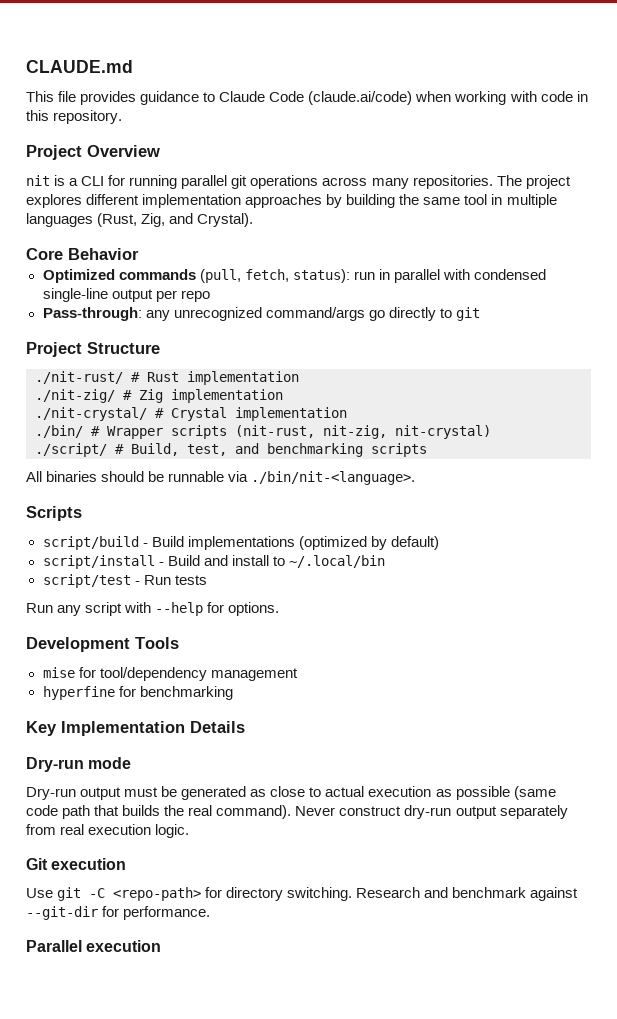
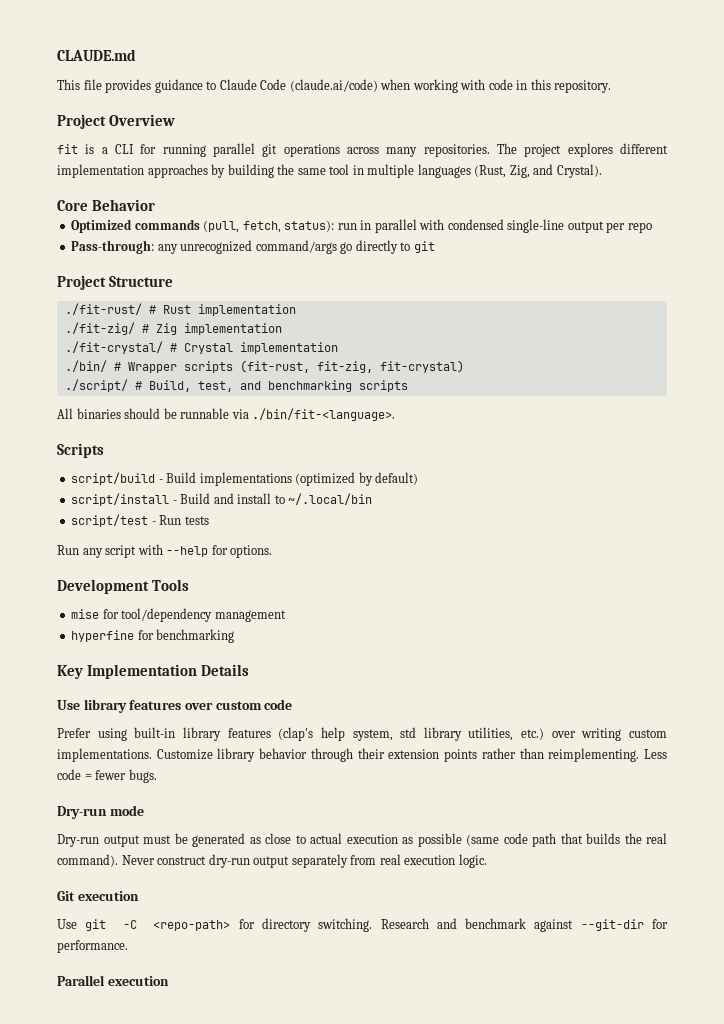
[26,175,50,186] nit -> [57,144,78,154] fit
[35,371,123,384] ./nit-rust/ -> [64,303,142,315] ./fit-rust/
[35,389,115,403] ./nit-zig/ -> [64,322,135,335] ./fit-zig/
[35,407,147,421] ./nit-crystal/ -> [64,341,163,354] ./fit-crystal/
[235,425,491,439] (nit-rust, nit-zig, nit-crystal) -> [239,360,464,373] (fit-rust, fit-zig, fit-crystal)
[251,471,416,485] ./bin/nit-<language>. -> [252,408,396,421] ./bin/fit-<language>.
(245, 727) none -> [57,699,293,713] [57,727,667,741] [57,748,668,762] [57,769,157,783] // Use library features over custom code // Prefer using built-in library features (clap's help system, std library utilities, etc.) over writing custom implementations. Customize library behavior through their extension points rather than reimplementing. Less code = fewer bugs.

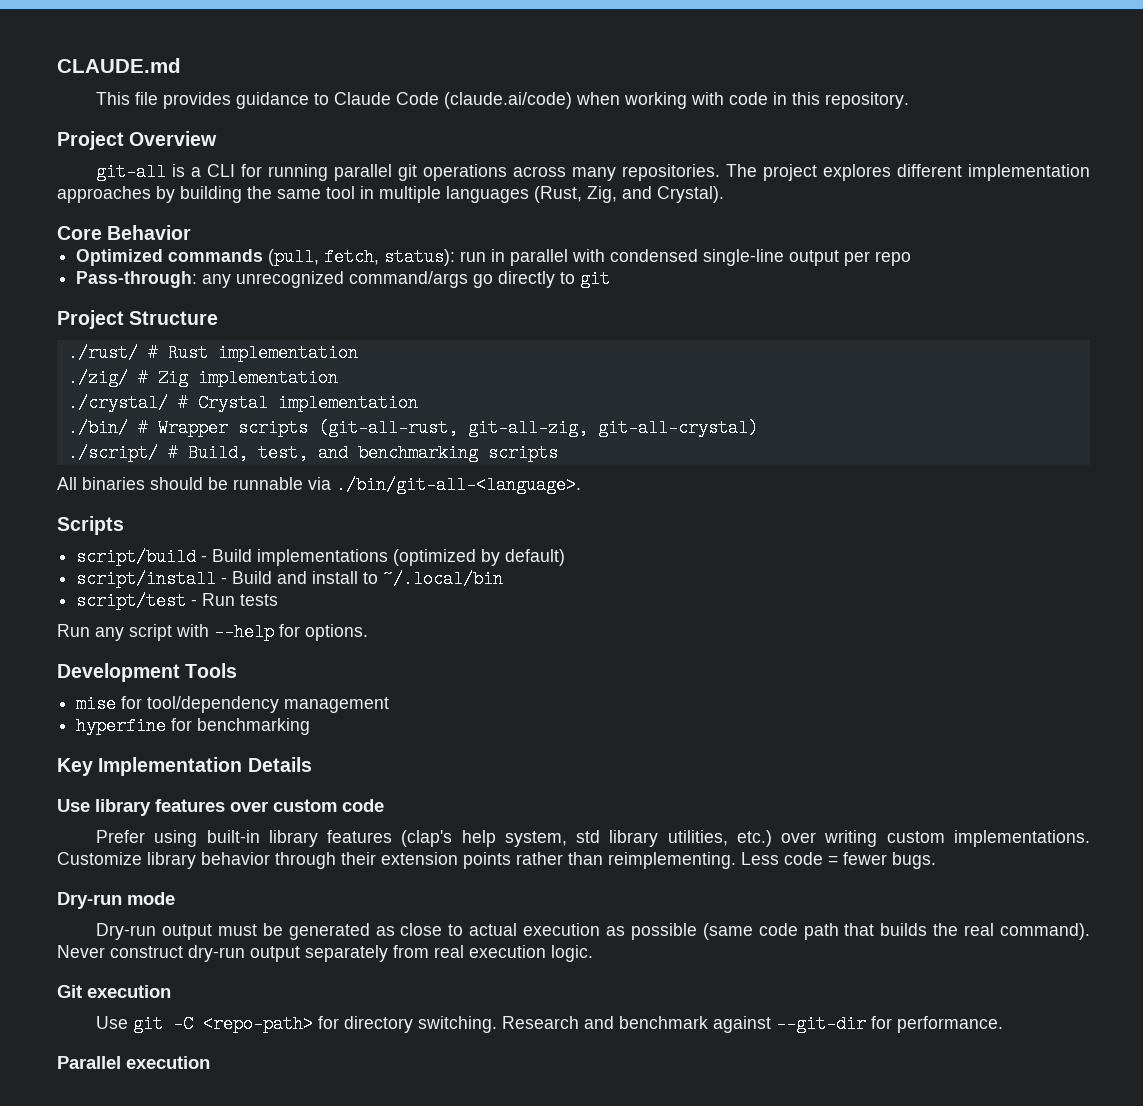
[57,144,78,154] fit -> [96,163,167,181] git-all
[64,303,142,315] ./fit-rust/ -> [67,344,138,362] ./rust/
[64,322,135,335] ./fit-zig/ -> [67,369,128,387] ./zig/
[64,341,163,354] ./fit-crystal/ -> [67,394,168,412] ./crystal/
[239,360,464,373] (fit-rust, fit-zig, fit-crystal) -> [317,419,758,437] (git-all-rust, git-all-zig, git-all-crystal)
[252,408,396,421] ./bin/fit-<language>. -> [336,476,581,494] ./bin/git-all-<language>.

